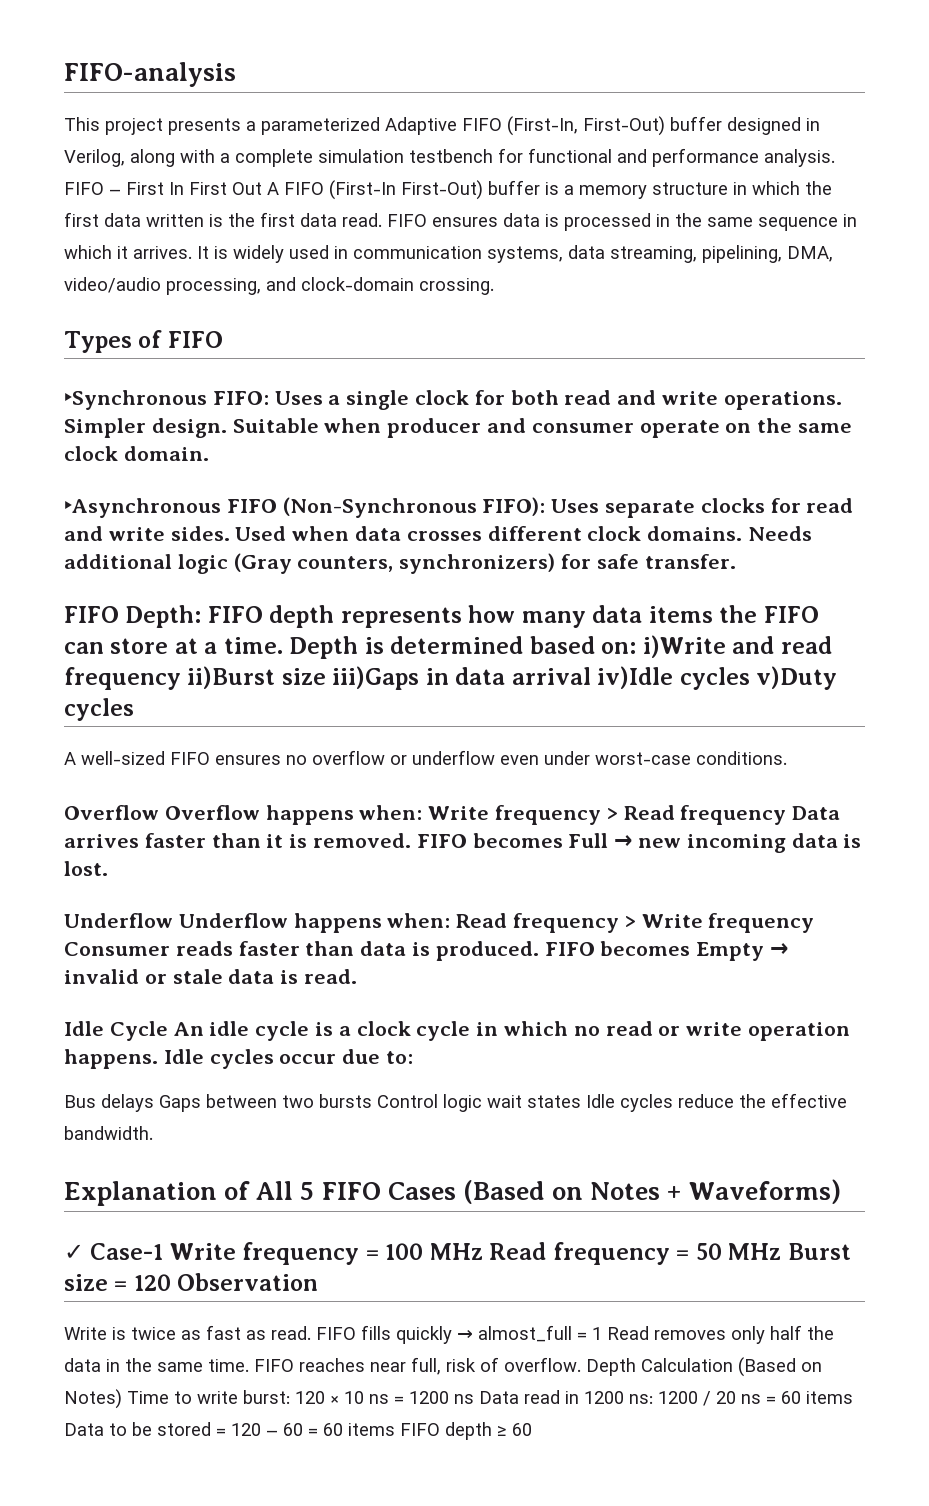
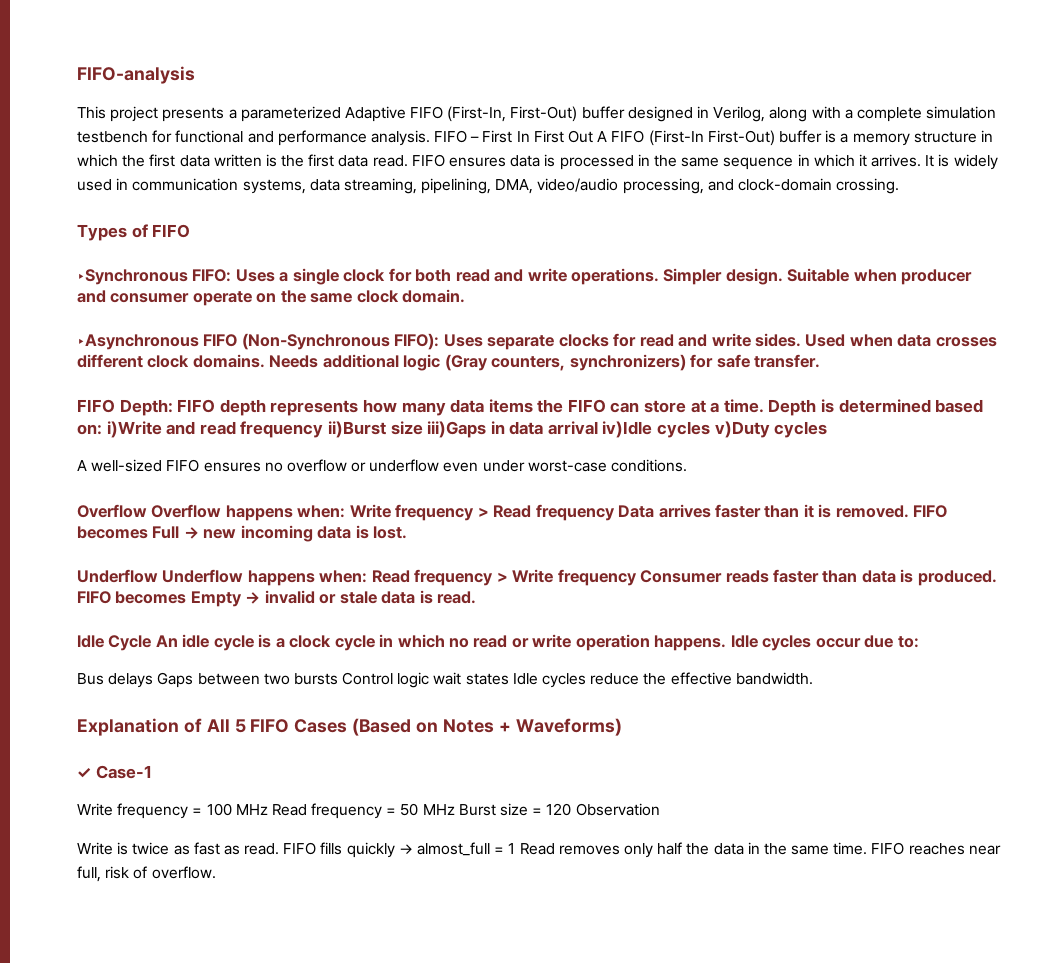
(164, 1251) none -> (152, 772) //
[586,1357,822,1377] [64,1389,853,1409] [64,1422,532,1440] Depth Calculation (Based on Notes) Time to write burst: 120 × 10 ns = 1200 ns Data read in 1200 ns: 1200 / 20 ns = 60 items Data to be stored = 120 – 60 = 60 items FIFO depth ≥ 60 -> (216, 872) none

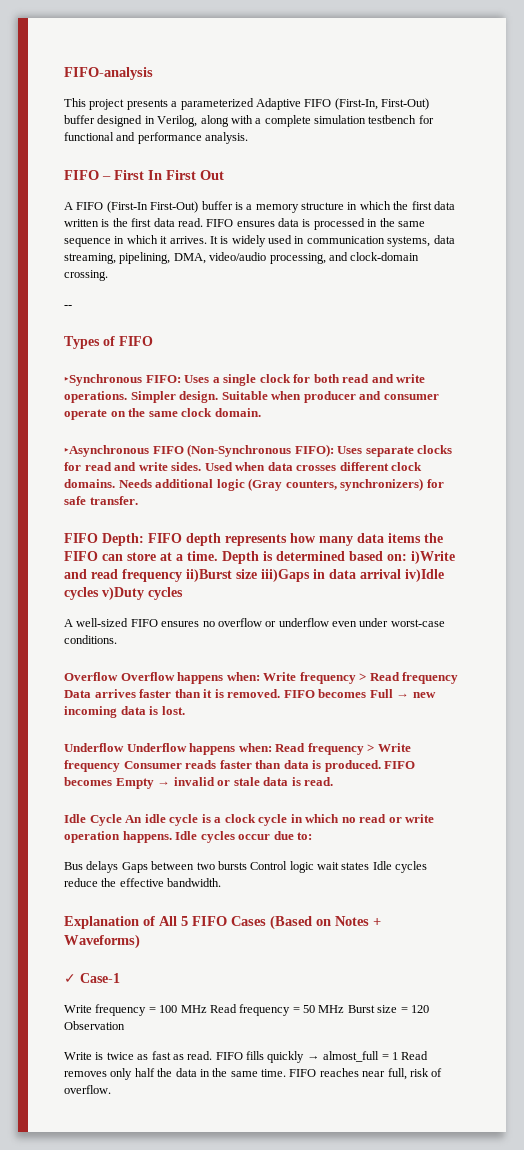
(430, 138) none -> (249, 138) //
(594, 136) none -> (224, 175) //
(900, 186) none -> [64,305,72,308] // --

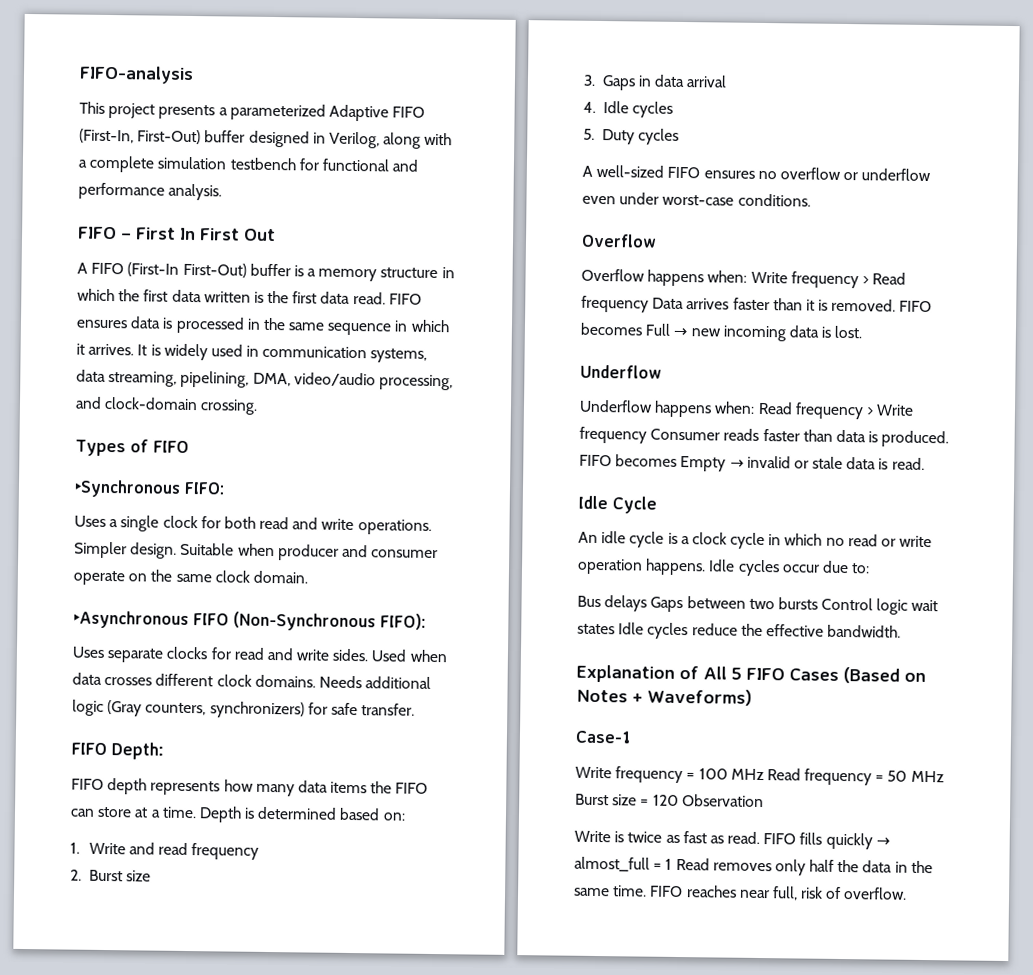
[64,305,72,308] // -- -> (259, 407) none
(181, 379) none -> (225, 488) //
(334, 450) none -> (426, 621) //
(144, 539) none -> (164, 751) //
[411,551,455,564] i)Write -> [70,842,126,855] // 1. Write
[186,569,310,582] ii)Burst size iii)Gaps -> [70,869,151,882] [583,74,636,91] // 2. Burst size // 3. Gaps
[405,569,444,582] [64,587,144,600] iv)Idle cycles v)Duty -> [583,101,673,118] [583,128,635,145] // 4. Idle cycles // 5. Duty
(118, 676) none -> (657, 240) //
(124, 747) none -> (662, 371) //
(122, 820) none -> (657, 505) //
[64,974,76,983] ✓ -> (752, 697) none

